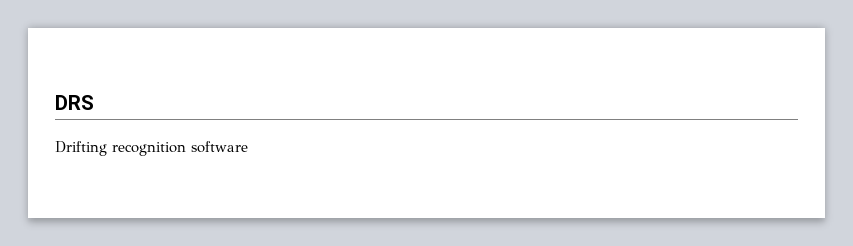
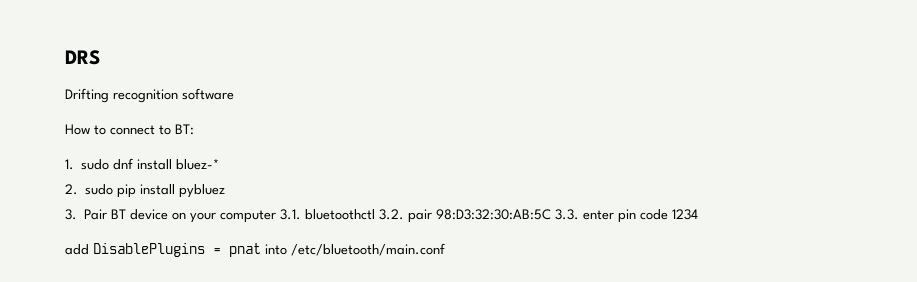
(248, 147) none -> [65,124,194,135] [65,158,220,170] [65,184,226,198] [65,209,699,223] [65,243,445,257] // How to connect to BT: // 1. sudo dnf install bluez-* // 2. sudo pip install pybluez // 3. Pair BT device on your computer 3.1. bluetoothctl 3.2. pair 98:D3:32:30:AB:5C 3.3. enter pin code 1234 // add DisablePlugins = pnat into /etc/bluetooth/main.conf

